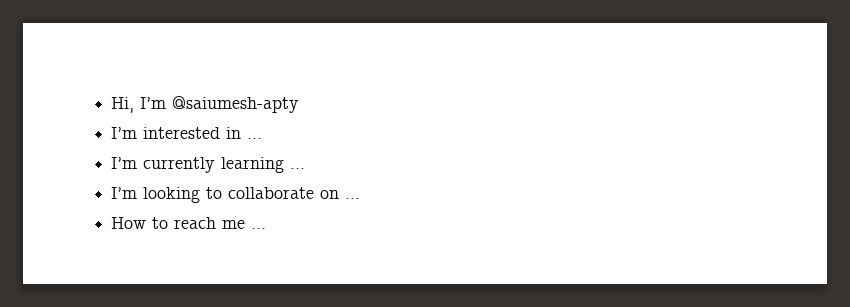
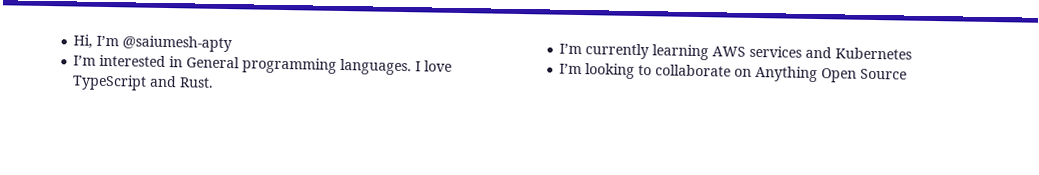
[247,138,263,139] ... -> [186,56,453,76] [72,74,215,91] General programming languages. I love TypeScript and Rust.
[290,168,306,169] ... -> [712,45,913,60] AWS services and Kubernetes
[345,198,361,199] [111,217,267,229] ... // How to reach me ... -> [755,65,908,83] Anything Open Source

